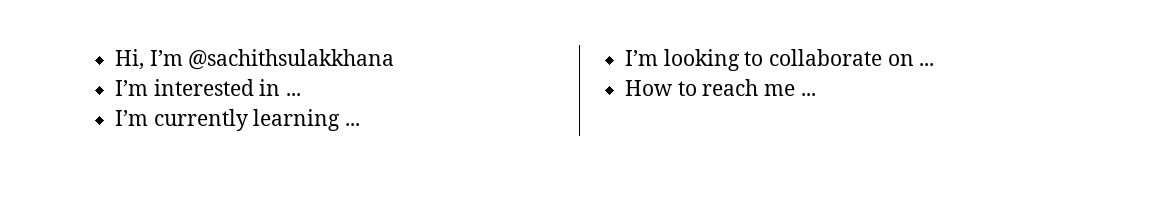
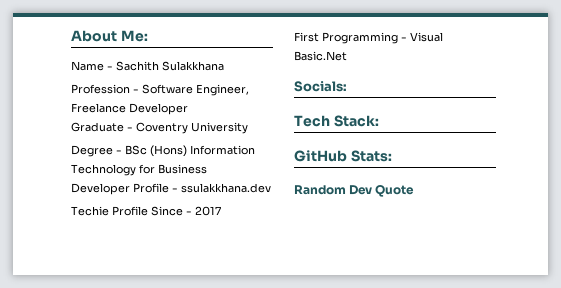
[115,49,395,70] [115,79,302,96] [115,109,361,131] [625,49,935,71] [625,79,816,96] Hi, I’m @sachithsulakkhana // I’m interested in ... // I’m currently learning ... // I’m looking to collaborate on ... // How to reach me ... -> [71,30,148,42] [71,61,224,71] [71,84,249,96] [71,103,188,115] [71,122,248,134] [71,145,255,157] [71,164,207,176] [71,183,271,195] [71,206,221,216] [294,32,443,44] [294,51,347,61] [294,81,347,92] [294,115,379,127] [294,150,392,162] [294,184,415,197] About Me: // Name - Sachith Sulakkhana // Profession - Software Engineer, Freelance Developer // Graduate - Coventry University // Degree - BSc (Hons) Information Technology for Business // Developer Profile - ssulakkhana.dev // Techie Profile Since - 2017 // First Programming - Visual Basic.Net // Socials: // Tech Stack: // GitHub Stats: // Random Dev Quote

